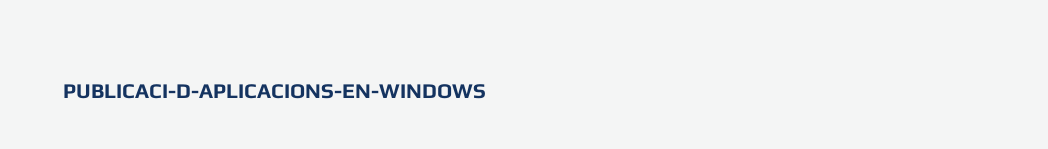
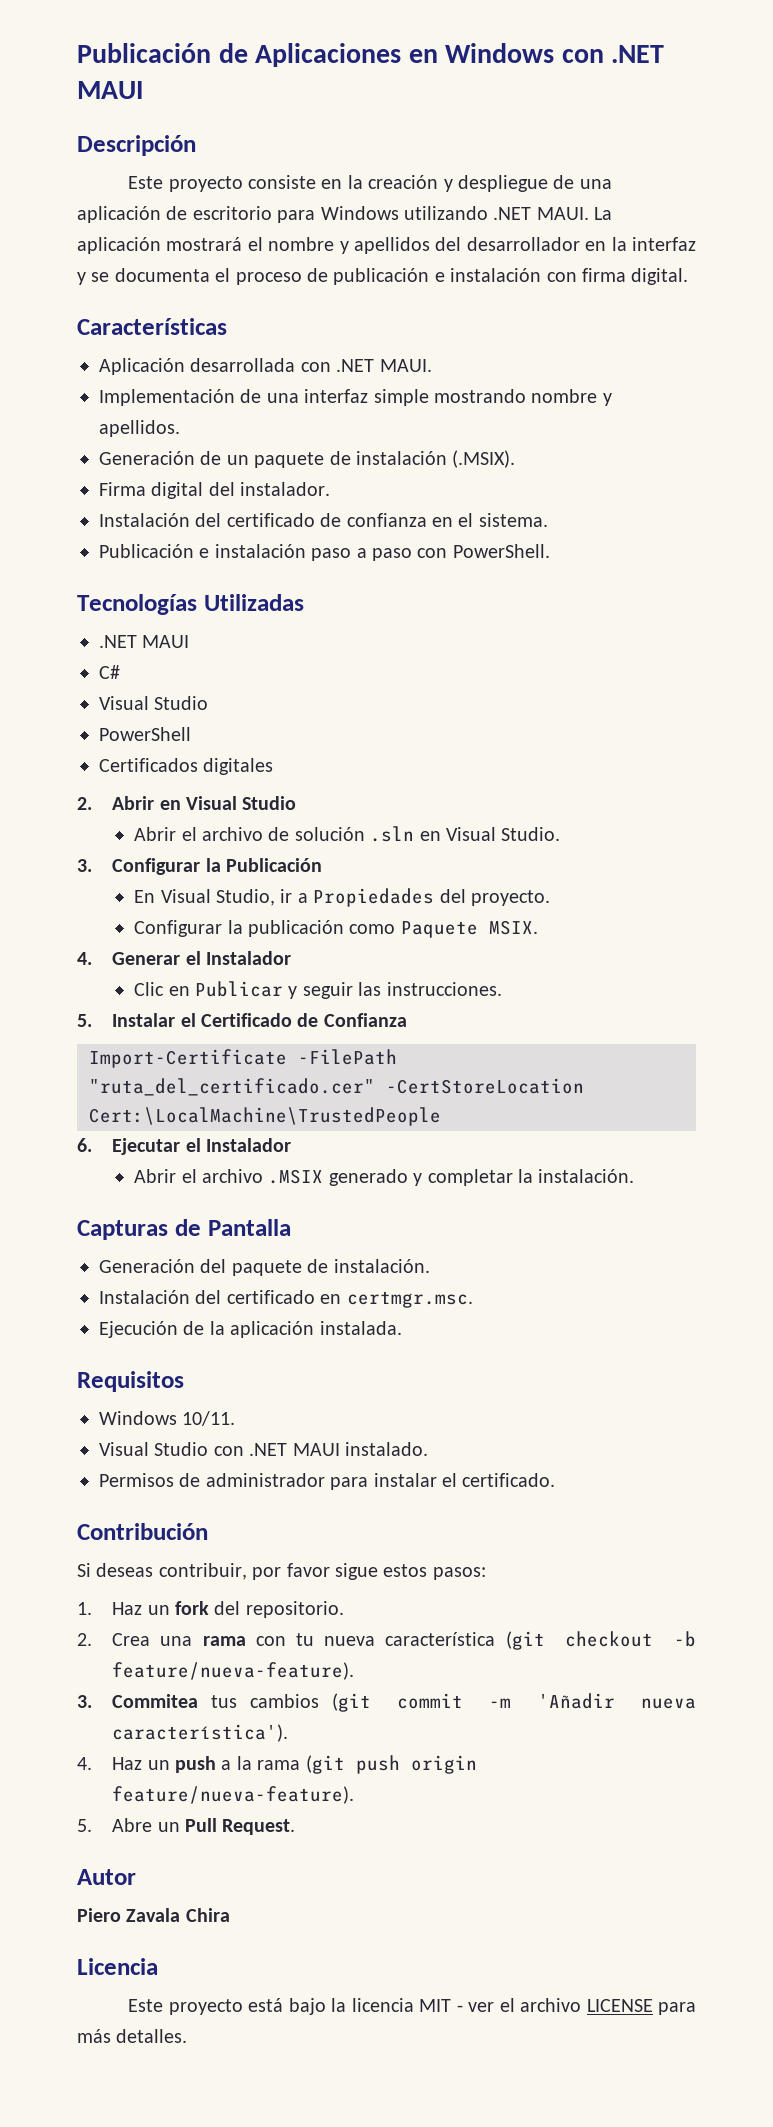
[63,84,486,99] PUBLICACI-D-APLICACIONS-EN-WINDOWS -> [77,43,665,67] [77,81,143,99] [77,135,196,156] [128,175,612,192] [77,206,613,223] [77,237,696,254] [77,268,689,285] [77,318,227,335] [99,358,432,375] [99,389,612,406] [99,420,180,437] [99,450,516,468] [99,482,331,499] [99,513,548,527] [99,544,550,561] [77,594,304,615] [99,635,190,648] [99,665,120,679] [99,696,209,710] [99,727,191,741] [99,758,274,775] [77,796,297,810] [134,826,561,842] [77,858,323,875] [134,888,551,907] [134,920,538,938] [77,951,292,965] [134,981,502,999] [77,1013,407,1027] [89,1049,397,1068] [89,1078,584,1096] [89,1107,441,1126] [77,1138,292,1155] [134,1169,635,1186] [77,1219,291,1240] [99,1259,430,1276] [99,1290,473,1308] [99,1321,402,1338] [77,1371,184,1392] [99,1411,236,1426] [99,1442,428,1456] [99,1473,556,1490] [77,1523,208,1540] [77,1563,486,1580] [77,1601,344,1618] [77,1631,696,1650] [112,1662,355,1680] [77,1693,696,1712] [112,1724,289,1742] [77,1755,477,1774] [112,1786,355,1804] [77,1818,296,1835] [77,1869,136,1885] [77,1908,230,1922] [77,1958,158,1975] [128,1998,696,2015] [77,2029,188,2043] Publicación de Aplicaciones en Windows con .NET MAUI // Descripción // Este proyecto consiste en la creación y despliegue de una aplicación de escritorio para Windows utilizando .NET MAUI. La aplicación mostrará el nombre y apellidos del desarrollador en la interfaz y se documenta el proceso de publicación e instalación con firma digital. // Características // Aplicación desarrollada con .NET MAUI. // Implementación de una interfaz simple mostrando nombre y apellidos. // Generación de un paquete de instalación (.MSIX). // Firma digital del instalador. // Instalación del certificado de confianza en el sistema. // Publicación e instalación paso a paso con PowerShell. // Tecnologías Utilizadas // .NET MAUI // C# // Visual Studio // PowerShell // Certificados digitales // 2. Abrir en Visual Studio // Abrir el archivo de solución .sln en Visual Studio. // 3. Configurar la Publicación // En Visual Studio, ir a Propiedades del proyecto. // Configurar la publicación como Paquete MSIX. // 4. Generar el Instalador // Clic en Publicar y seguir las instrucciones. // 5. Instalar el Certificado de Confianza // Import-Certificate -FilePath "ruta_del_certificado.cer" -CertStoreLocation Cert:\LocalMachine\TrustedPeople // 6. Ejecutar el Instalador // Abrir el archivo .MSIX generado y completar la instalación. // Capturas de Pantalla // Generación del paquete de instalación. // Instalación del certificado en certmgr.msc. // Ejecución de la aplicación instalada. // Requisitos // Windows 10/11. // Visual Studio con .NET MAUI instalado. // Permisos de administrador para instalar el certificado. // Contribución // Si deseas contribuir, por favor sigue estos pasos: // 1. Haz un fork del repositorio. // 2. Crea una rama con tu nueva característica (git checkout -b feature/nueva-feature). // 3. Commitea tus cambios (git commit -m 'Añadir nueva característica'). // 4. Haz un push a la rama (git push origin feature/nueva-feature). // 5. Abre un Pull Request. // Autor // Piero Zavala Chira // Licencia // Este proyecto está bajo la licencia MIT - ver el archivo LICENSE para más detalles.

